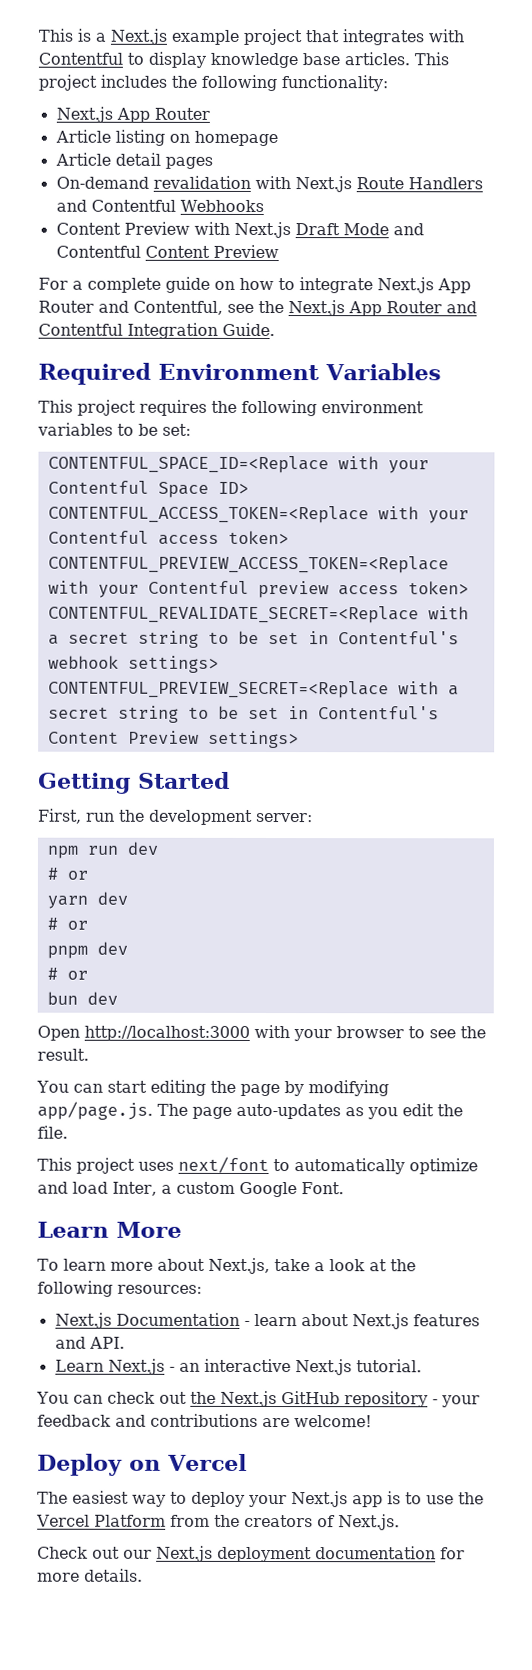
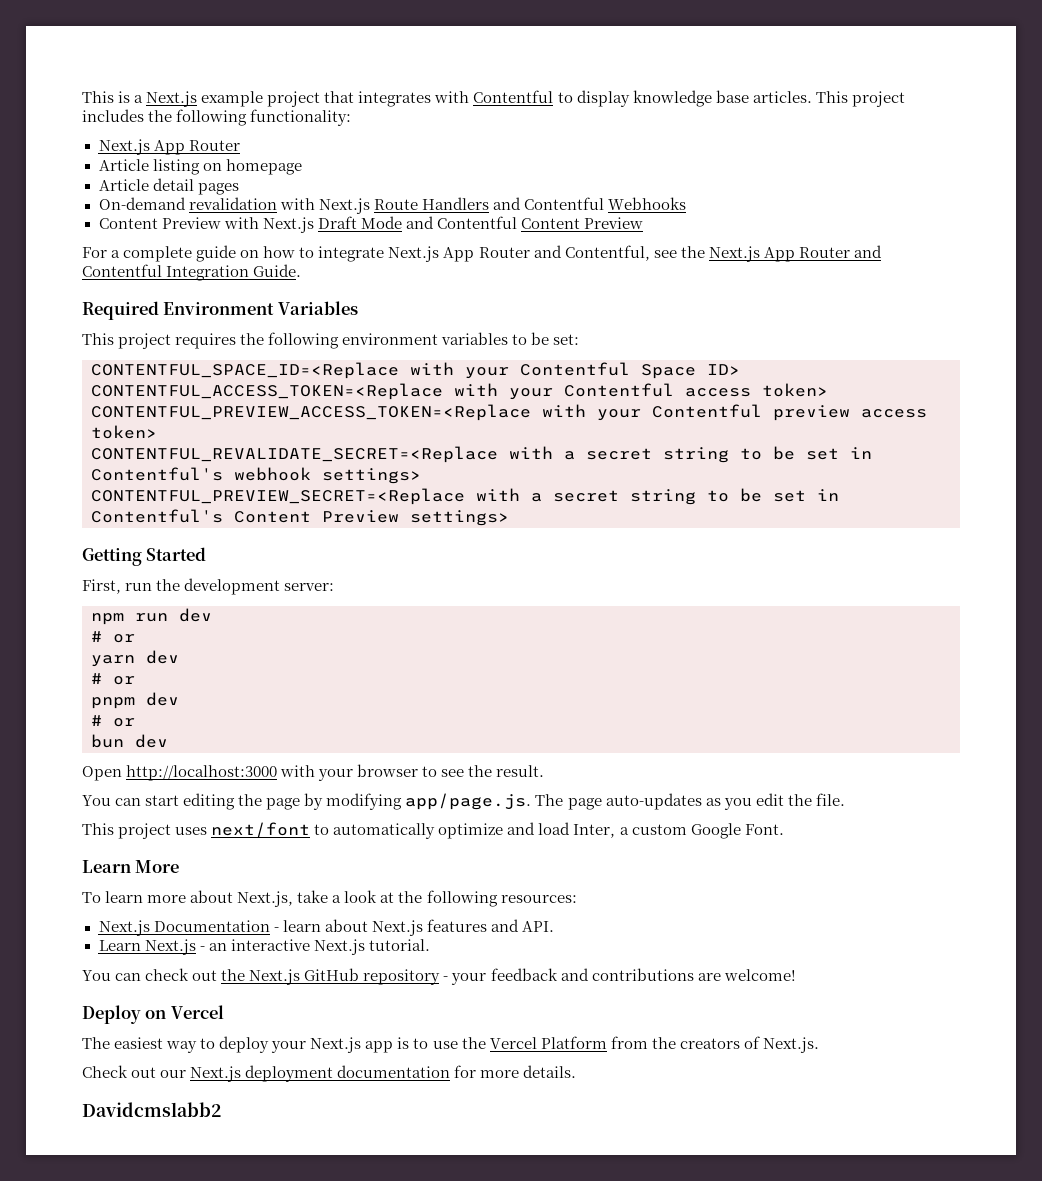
(143, 1575) none -> [82,1102,221,1117] // Davidcmslabb2

